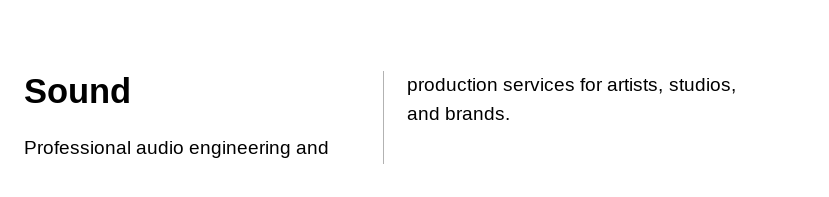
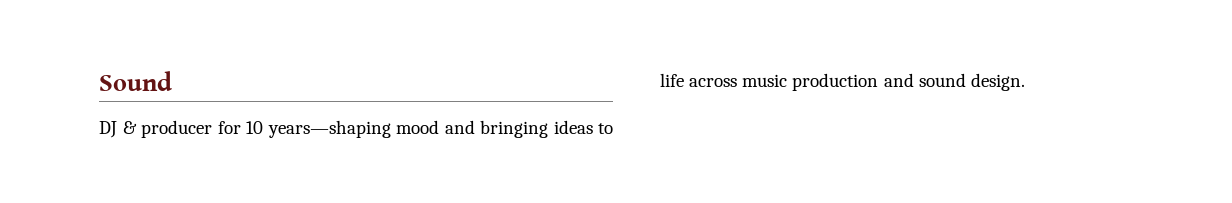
[24,141,330,158] [407,78,736,95] [407,107,511,120] Professional audio engineering and production services for artists, studios, and brands. -> [99,120,613,138] [660,73,1025,91] DJ & producer for 10 years—shaping mood and bringing ideas to life across music production and sound design.

